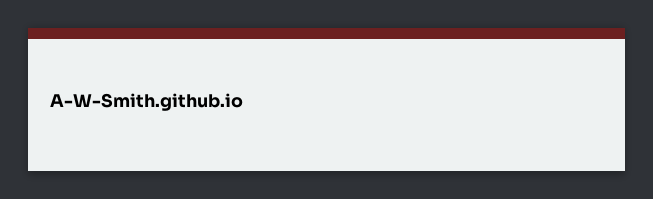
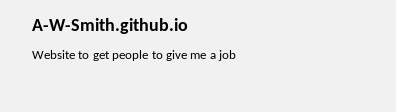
(243, 102) none -> [32,50,236,61] // Website to get people to give me a job

